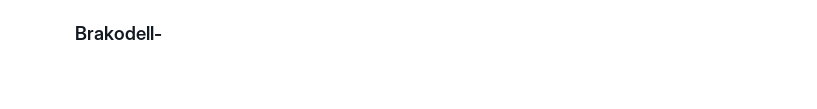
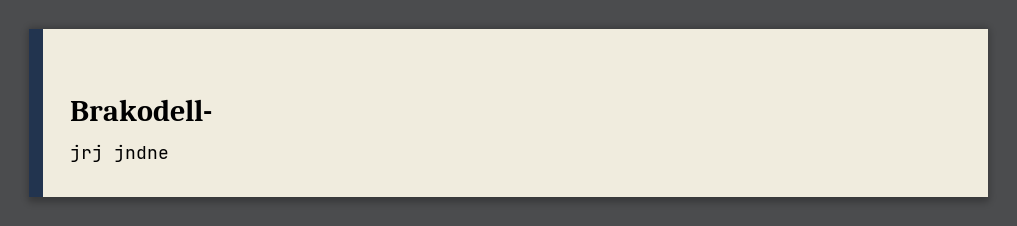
(162, 33) none -> [70,144,169,162] // jrj jndne

